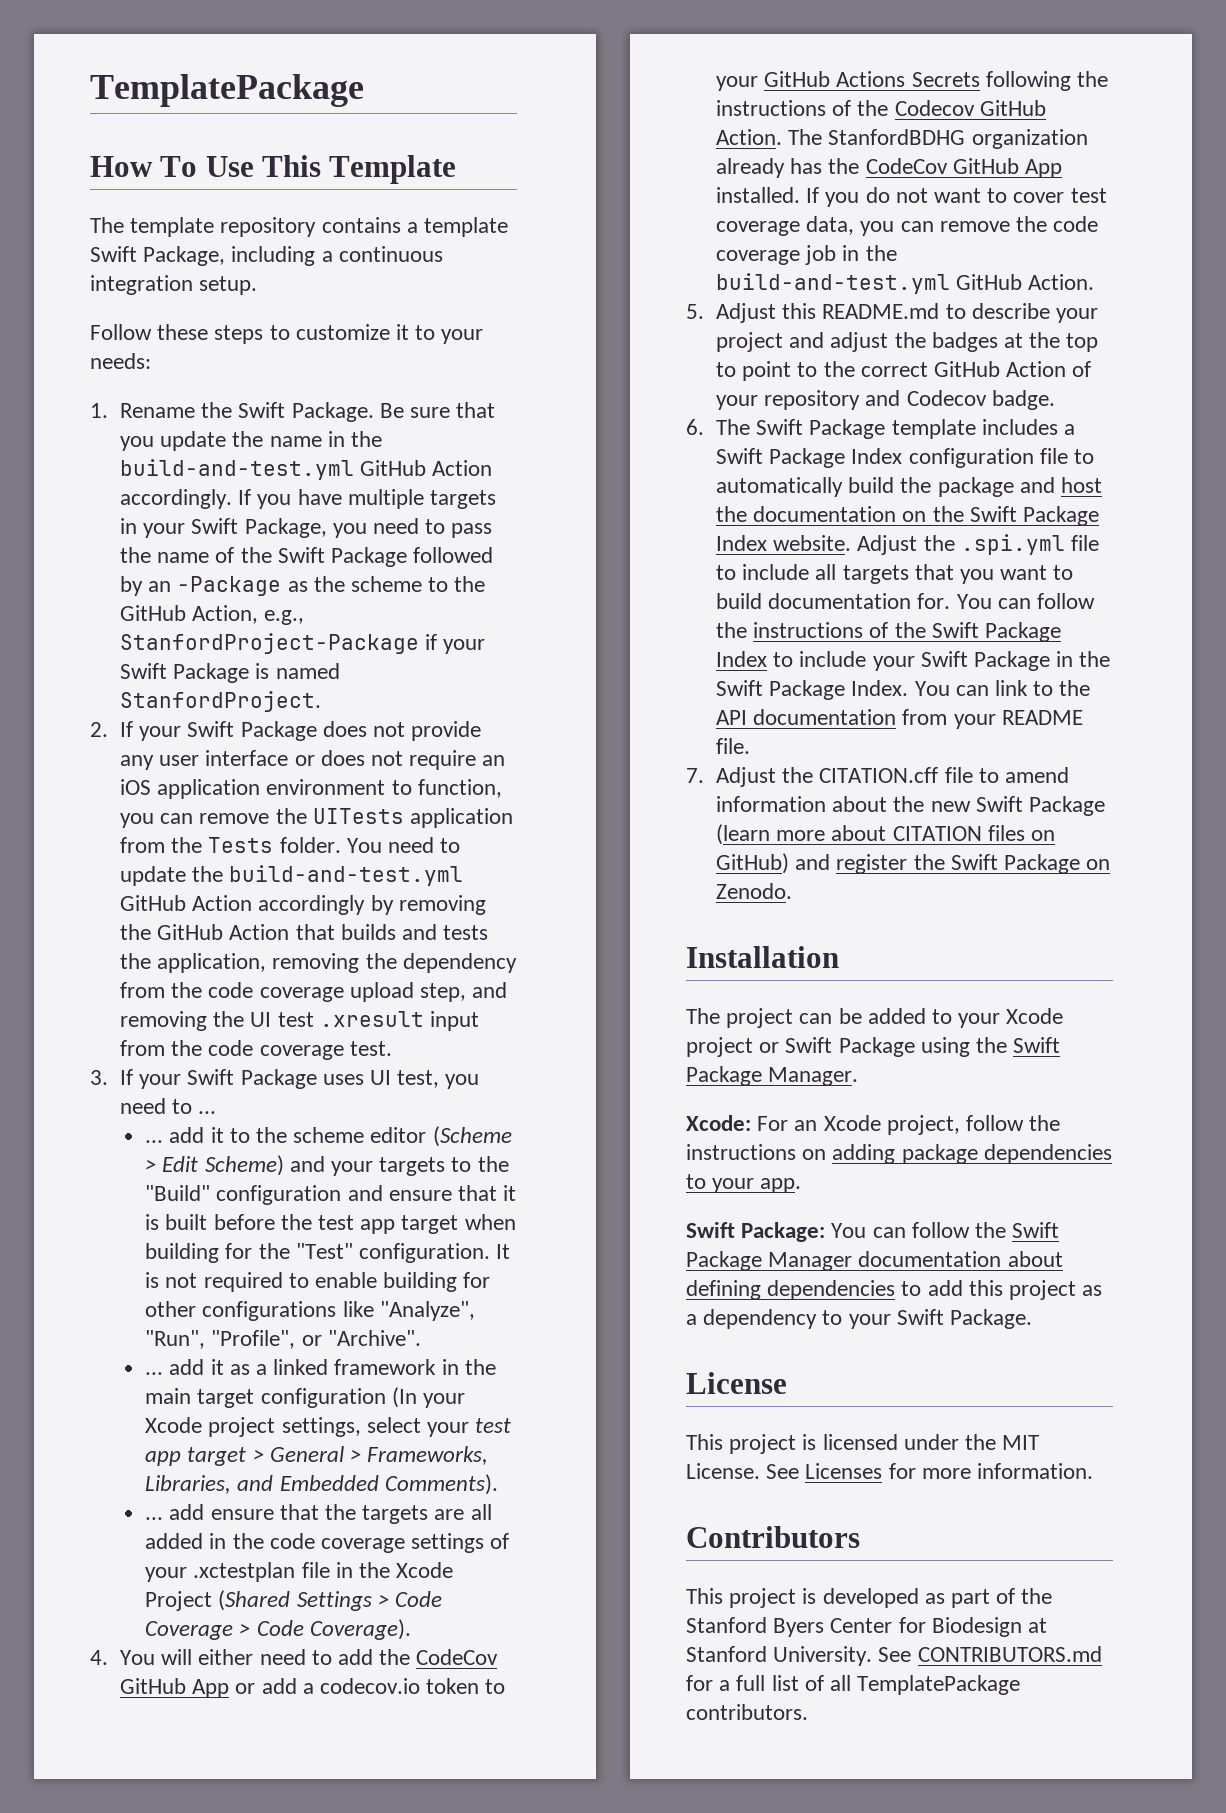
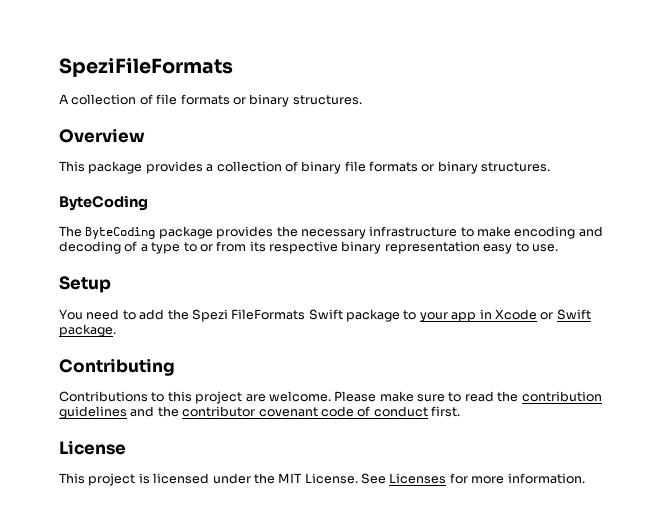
[90,74,364,107] [90,155,457,184] [90,217,509,237] [90,246,443,266] [90,275,258,295] [90,324,484,344] [90,353,151,369] [90,402,496,422] [119,431,382,451] [119,459,493,480] [119,489,496,509] [119,518,493,538] [119,547,494,567] [119,576,486,596] [119,605,305,625] [119,633,486,654] [119,663,340,683] [119,691,321,712] [90,721,482,741] [119,750,506,770] [119,779,502,799] [119,808,513,828] [119,837,461,853] [119,865,464,886] [119,895,486,915] [119,924,489,940] [119,953,517,973] [119,982,508,1002] [119,1011,479,1031] [119,1040,392,1060] [90,1069,480,1089] [119,1098,217,1114] [145,1126,512,1147] [145,1155,509,1176] [145,1185,517,1205] [145,1214,516,1234] [145,1243,511,1263] [145,1272,491,1292] [145,1301,475,1321] [145,1330,421,1349] [145,1359,496,1375] [145,1387,466,1408] [145,1417,512,1437] [145,1446,489,1466] [145,1474,498,1495] [145,1504,492,1524] [145,1533,510,1553] [145,1562,454,1582] [145,1590,443,1611] [145,1619,411,1640] [90,1649,499,1665] [119,1678,506,1698] [715,71,1108,91] [715,100,1046,116] [715,129,1088,149] [715,158,1062,178] [715,187,1107,207] [715,216,1099,236] [715,245,897,265] [715,273,1095,294] [686,303,1098,323] [715,332,1099,352] [715,361,1092,381] [715,390,1055,410] [686,419,1075,439] [715,448,1094,468] [715,477,1102,497] [715,506,1099,526] [715,534,1099,555] [715,564,1074,584] [715,593,1095,609] [715,622,1061,642] [715,651,1111,671] [715,680,1091,700] [715,709,1083,729] [715,738,750,754] [686,767,1069,787] [715,796,1105,816] [715,824,1055,845] [715,853,1111,874] [715,883,792,899] [686,946,839,968] [686,1008,1064,1028] [686,1037,1061,1057] [686,1066,859,1086] [686,1115,1061,1135] [686,1144,1112,1164] [686,1174,802,1193] [686,1222,1060,1242] [686,1251,1063,1271] [686,1280,1103,1300] [686,1309,1033,1329] TemplatePackage // How To Use This Template // The template repository contains a template Swift Package, including a continuous integration setup. // Follow these steps to customize it to your needs: // 1. Rename the Swift Package. Be sure that you update the name in the build-and-test.yml GitHub Action accordingly. If you have multiple targets in your Swift Package, you need to pass the name of the Swift Package followed by an -Package as the scheme to the GitHub Action, e.g., StanfordProject-Package if your Swift Package is named StanfordProject. // 2. If your Swift Package does not provide any user interface or does not require an iOS application environment to function, you can remove the UITests application from the Tests folder. You need to update the build-and-test.yml GitHub Action accordingly by removing the GitHub Action that builds and tests the application, removing the dependency from the code coverage upload step, and removing the UI test .xresult input from the code coverage test. // 3. If your Swift Package uses UI test, you need to ... // ... add it to the scheme editor (Scheme > Edit Scheme) and your targets to the "Build" configuration and ensure that it is built before the test app target when building for the "Test" configuration. It is not required to enable building for other configurations like "Analyze", "Run", "Profile", or "Archive". // ... add it as a linked framework in the main target configuration (In your Xcode project settings, select your test app target > General > Frameworks, Libraries, and Embedded Comments). // ... add ensure that the targets are all added in the code coverage settings of your .xctestplan file in the Xcode Project (Shared Settings > Code Coverage > Code Coverage). // 4. You will either need to add the CodeCov GitHub App or add a codecov.io token to your GitHub Actions Secrets following the instructions of the Codecov GitHub Action. The StanfordBDHG organization already has the CodeCov GitHub App installed. If you do not want to cover test coverage data, you can remove the code coverage job in the build-and-test.yml GitHub Action. // 5. Adjust this README.md to describe your project and adjust the badges at the top to point to the correct GitHub Action of your repository and Codecov badge. // 6. The Swift Package template includes a Swift Package Index configuration file to automatically build the package and host the documentation on the Swift Package Index website. Adjust the .spi.yml file to include all targets that you want to build documentation for. You can follow the instructions of the Swift Package Index to include your Swift Package in the Swift Package Index. You can link to the API documentation from your README file. // 7. Adjust the CITATION.cff file to amend information about the new Swift Package (learn more about CITATION files on GitHub) and register the Swift Package on Zenodo. // Installation // The project can be added to your Xcode project or Swift Package using the Swift Package Manager. // Xcode: For an Xcode project, follow the instructions on adding package dependencies to your app. // Swift Package: You can follow the Swift Package Manager documentation about defining dependencies to add this project as a dependency to your Swift Package. -> [59,58,233,77] [59,94,362,107] [59,128,145,143] [59,161,551,174] [59,195,148,211] [59,226,603,239] [59,241,558,254] [59,276,111,293] [59,309,591,322] [59,324,116,337] [59,358,175,376] [59,391,602,404] [59,406,460,419] SpeziFileFormats // A collection of file formats or binary structures. // Overview // This package provides a collection of binary file formats or binary structures. // ByteCoding // The ByteCoding package provides the necessary infrastructure to make encoding and decoding of a type to or from its respective binary representation easy to use. // Setup // You need to add the Spezi FileFormats Swift package to your app in Xcode or Swift package. // Contributing // Contributions to this project are welcome. Please make sure to read the contribution guidelines and the contributor covenant code of conduct first.
[686,1526,860,1548] [686,1588,1053,1608] [686,1617,1048,1637] [686,1646,1102,1666] [686,1675,1021,1695] [686,1704,808,1720] // Contributors // This project is developed as part of the Stanford Byers Center for Biodesign at Stanford University. See CONTRIBUTORS.md for a full list of all TemplatePackage contributors. -> (585, 478) none

